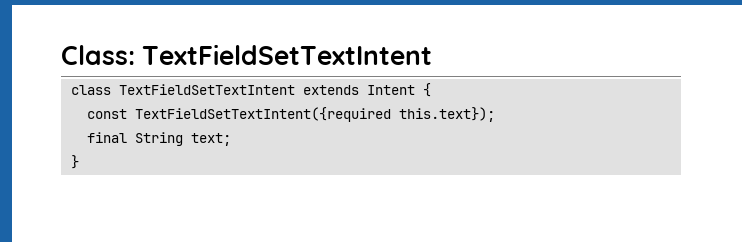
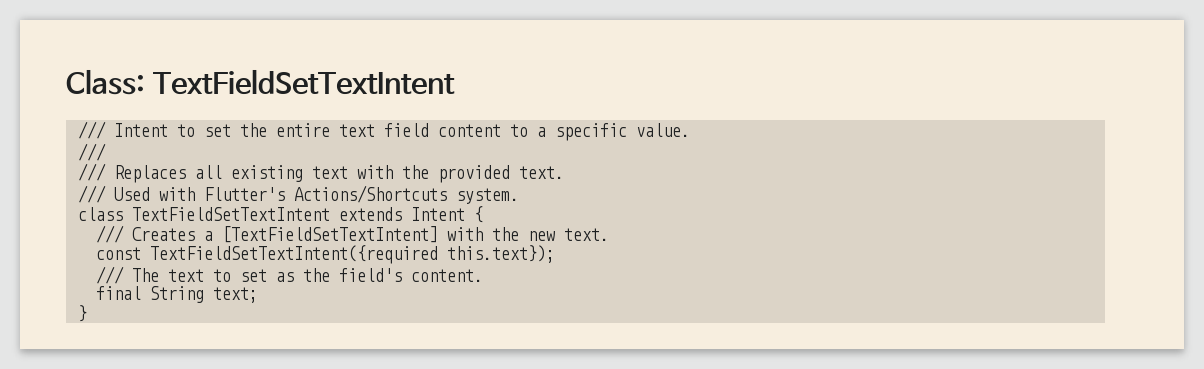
(433, 54) none -> [78,121,690,141] [78,143,106,161] [78,163,564,183] [78,185,519,204] // /// Intent to set the entire text field content to a specific value. // /// // /// Replaces all existing text with the provided text. // /// Used with Flutter's Actions/Shortcuts system.
[86,107,495,122] const TextFieldSetTextIntent({required this.text}); -> [96,225,609,243] [96,245,555,264] [96,266,483,284] /// Creates a [TextFieldSetTextIntent] with the new text. // const TextFieldSetTextIntent({required this.text}); // /// The text to set as the field's content.

